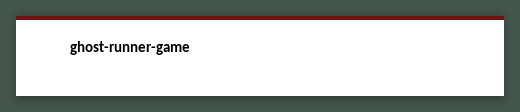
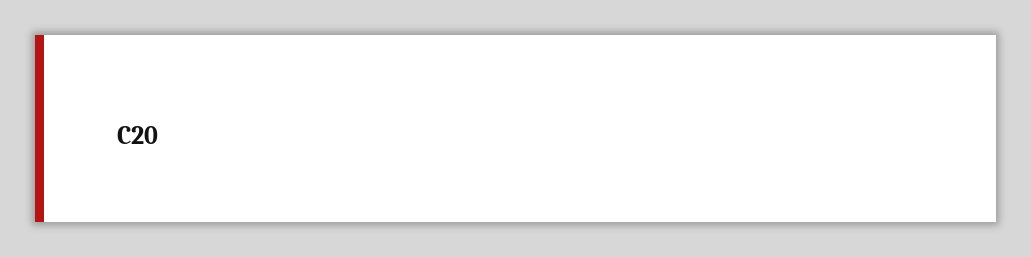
[70,41,190,55] ghost-runner-game -> [117,126,158,144] C20

